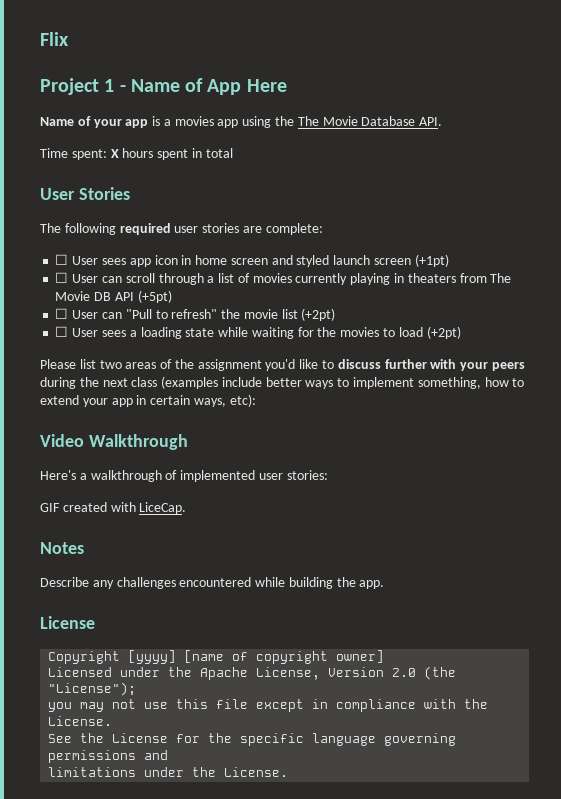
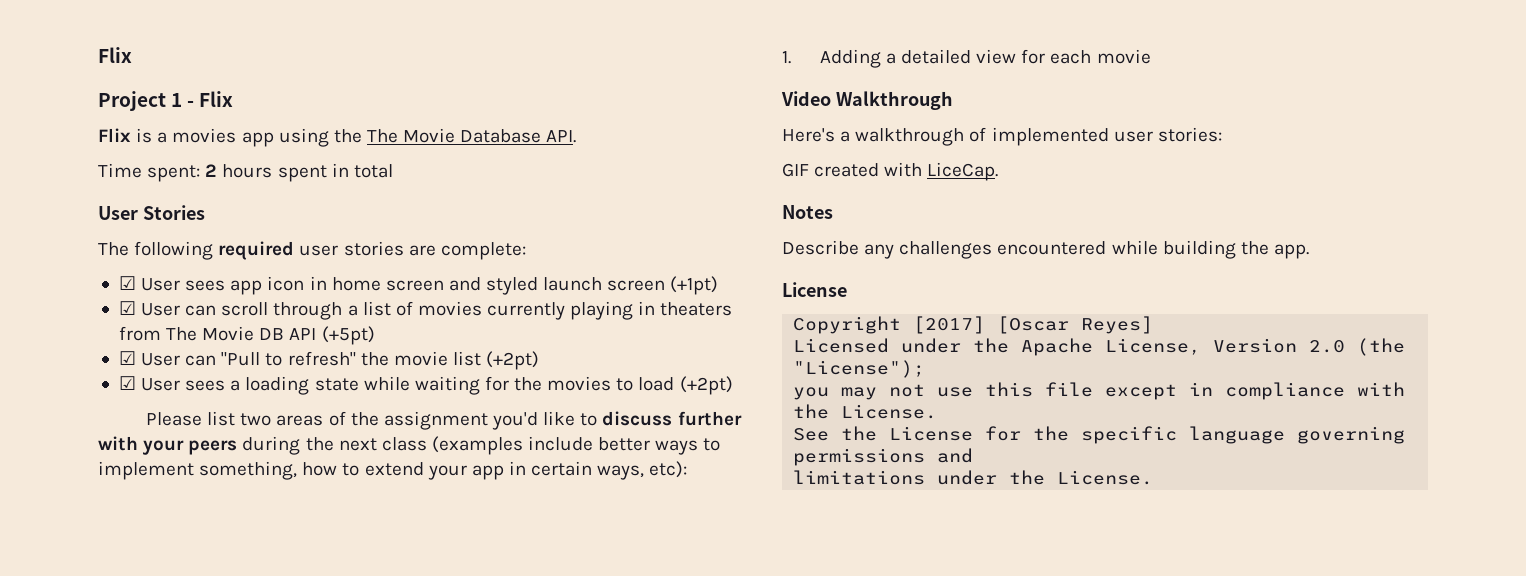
[130,78,287,95] [40,116,149,128] Name of App Here // Name of your app -> [199,91,234,107] [98,128,131,142] Flix // Flix
[110,149,119,158] X -> [205,164,218,177] 2
[55,254,69,265] ☐ -> [118,276,136,290] ☑
[55,272,69,283] ☐ -> [118,301,136,315] ☑
[55,308,69,319] ☐ -> [118,351,136,365] ☑
[55,326,69,337] ☐ -> [118,376,136,390] ☑
(256, 400) none -> [782,49,1151,68] // 1. Adding a detailed view for each movie
[128,650,385,664] [yyyy] [name of copyright owner] -> [913,316,1154,334] [2017] [Oscar Reyes]

